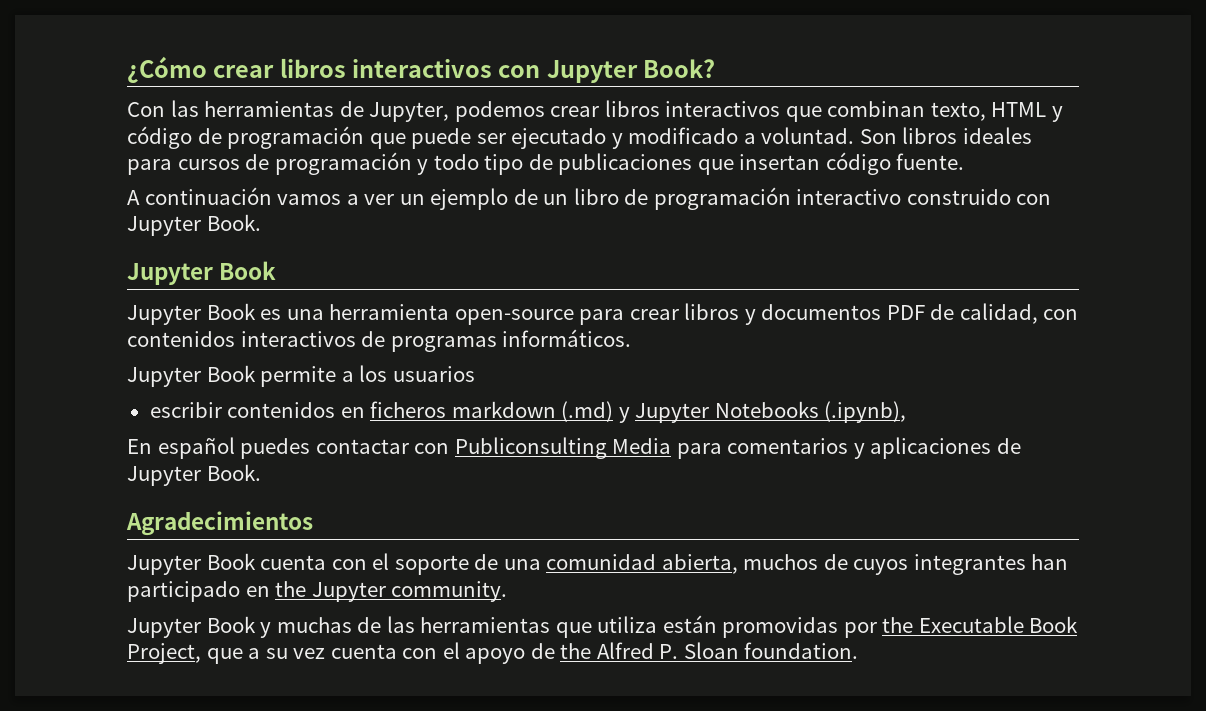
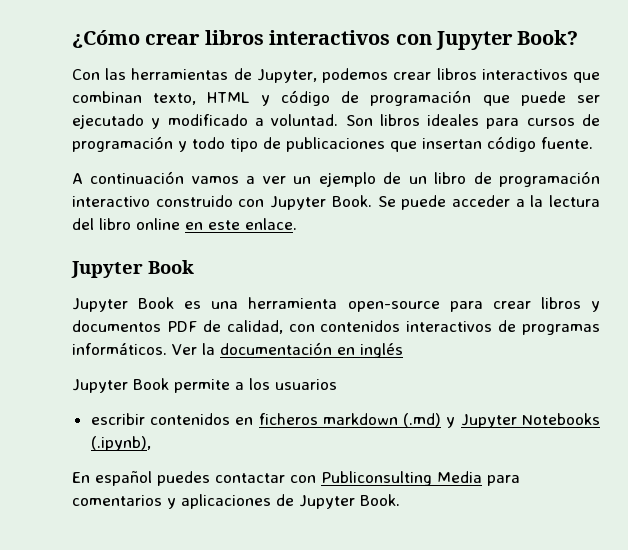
(261, 222) none -> [377,195,600,210] [72,218,297,230] Se puede acceder a la lectura del libro online en este enlace.
(632, 338) none -> [172,342,403,358] Ver la documentación en inglés
[126,511,313,536] [127,553,1069,575] [127,581,508,602] [127,615,1079,638] [127,642,859,664] // Agradecimientos // Jupyter Book cuenta con el soporte de una comunidad abierta, muchos de cuyos integrantes han participado en the Jupyter community. // Jupyter Book y muchas de las herramientas que utiliza están promovidas por the Executable Book Project, que a su vez cuenta con el apoyo de the Alfred P. Sloan foundation. -> (400, 500) none

